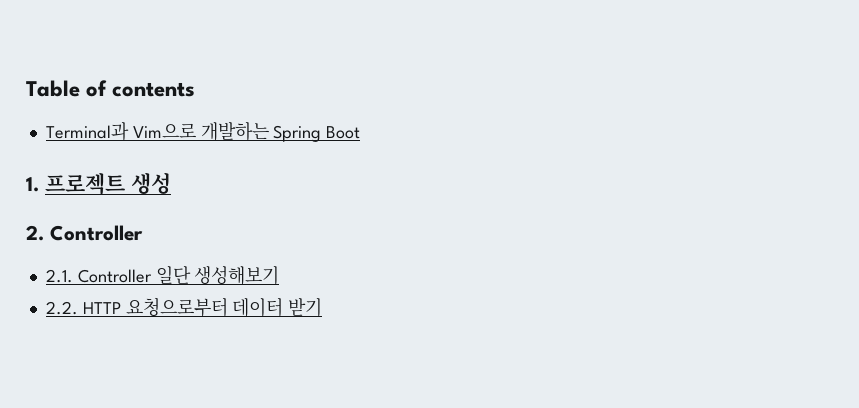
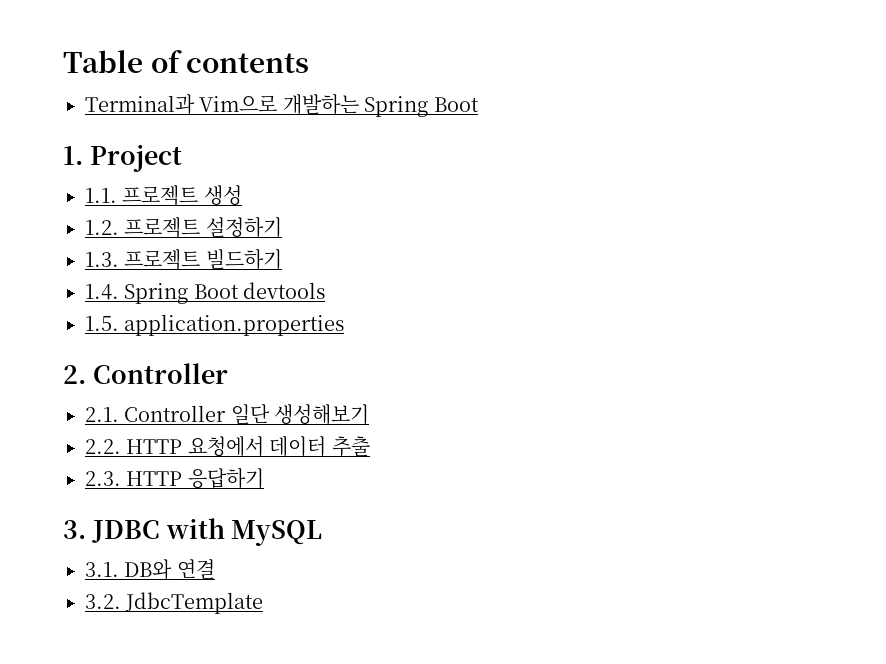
(39, 184) none -> [89,145,182,172] [85,188,117,203] Project // 1.1.
(171, 183) none -> [85,217,282,238] [85,249,282,270] [85,282,326,304] [85,314,345,336] // 1.2. 프로젝트 설정하기 // 1.3. 프로젝트 빌드하기 // 1.4. Spring Boot devtools // 1.5. application.properties
[125,297,323,317] 요청으로부터 데이터 받기 -> [187,436,370,457] [85,468,264,489] [63,518,323,546] [85,559,215,580] [85,592,264,614] 요청에서 데이터 추출 // 2.3. HTTP 응답하기 // 3. JDBC with MySQL // 3.1. DB와 연결 // 3.2. JdbcTemplate

